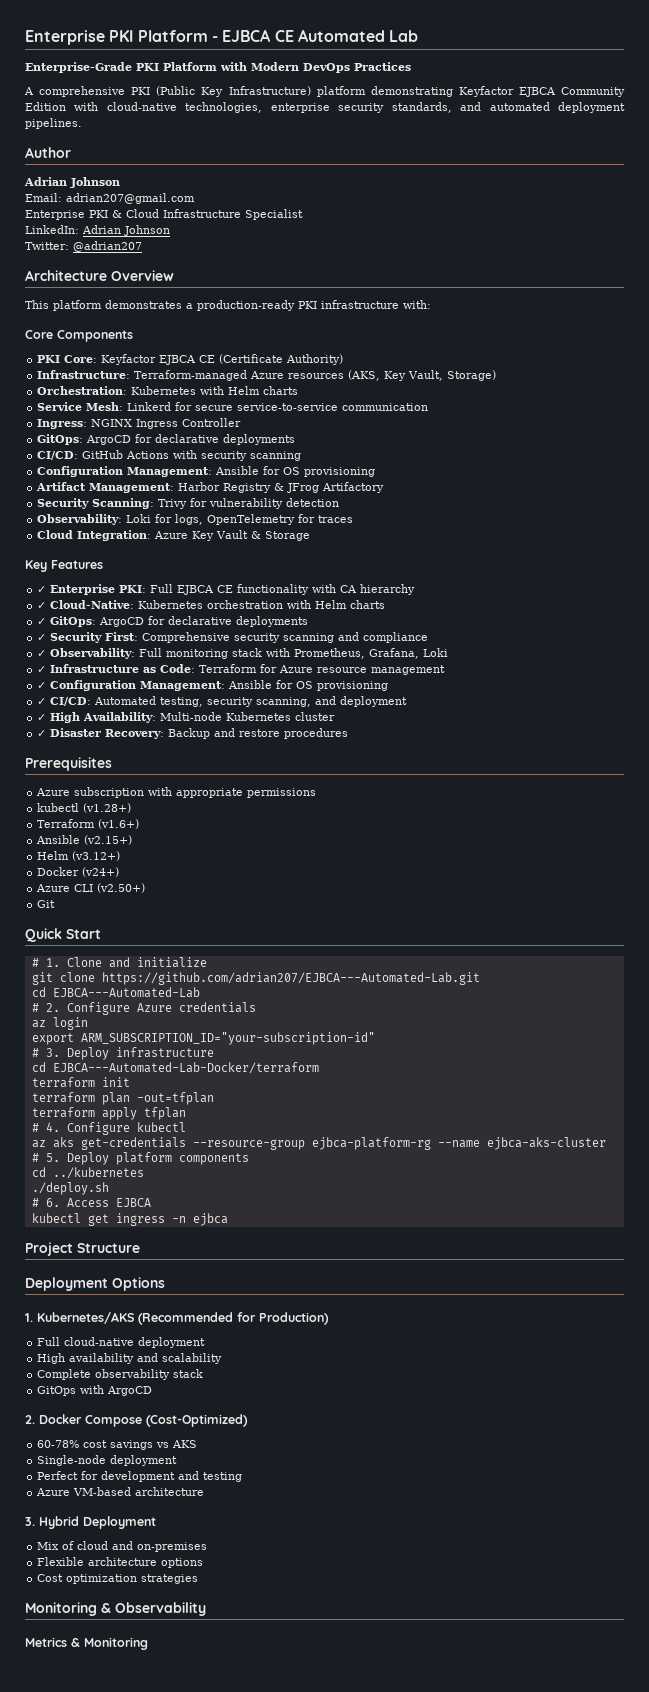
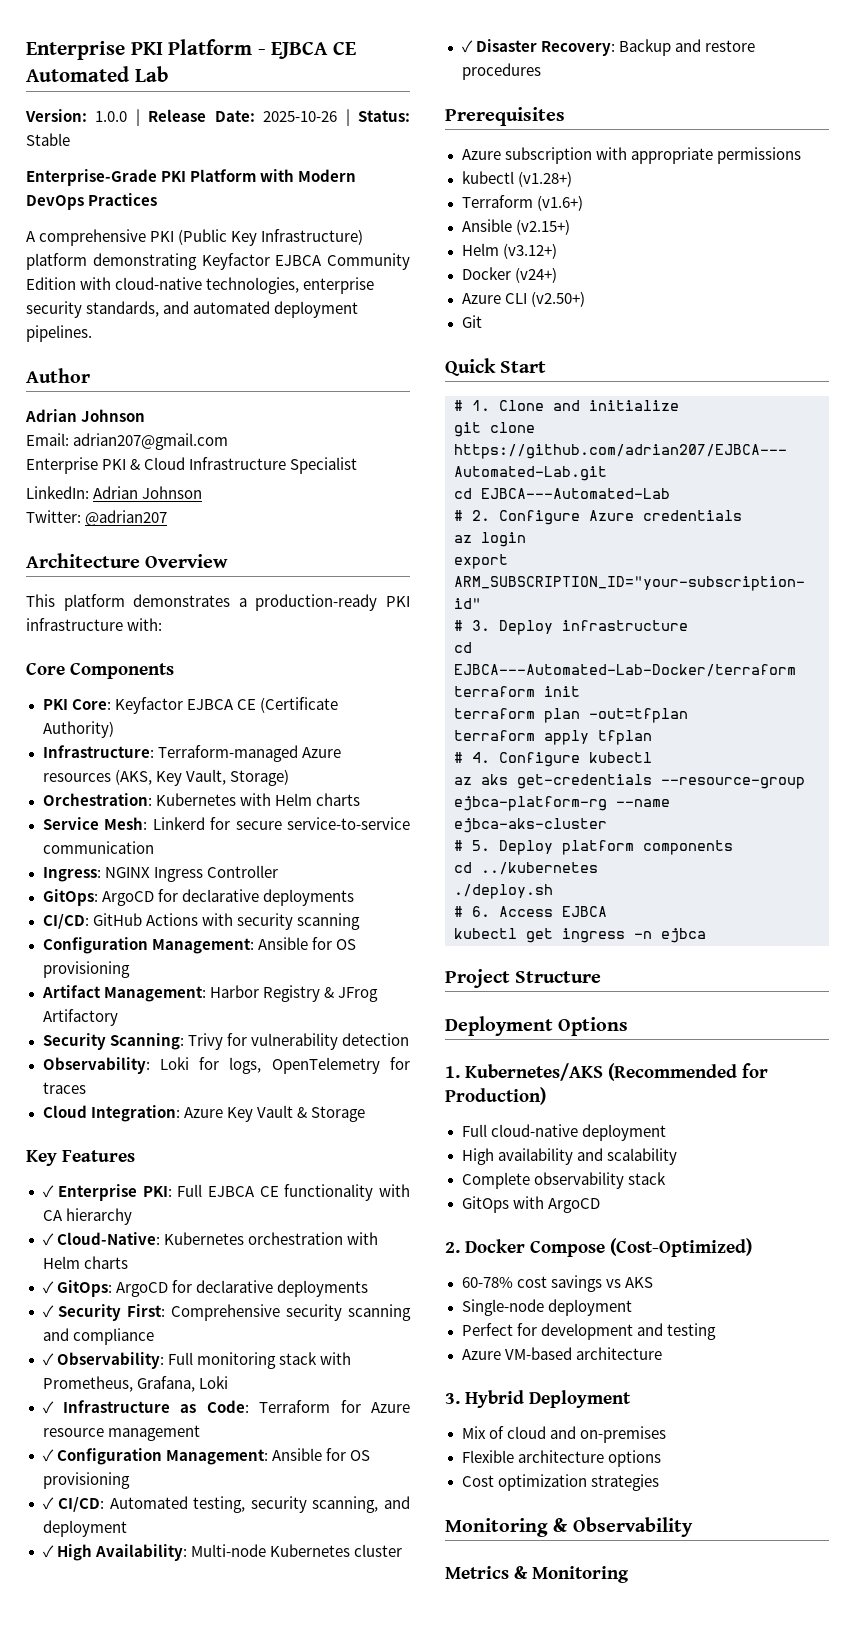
(419, 36) none -> [25,109,411,126] [26,133,70,146] // Version: 1.0.0 | Release Date: 2025-10-26 | Status: Stable

